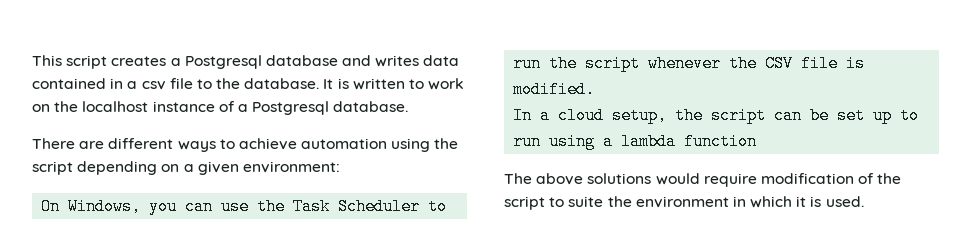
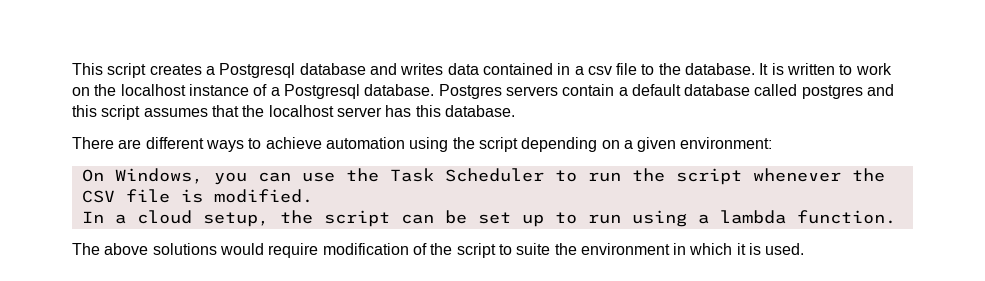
(409, 106) none -> [438,84,895,99] [72,105,515,120] Postgres servers contain a default database called postgres and this script assumes that the localhost server has this database.
[684,133,758,150] function -> [796,210,896,224] function.

